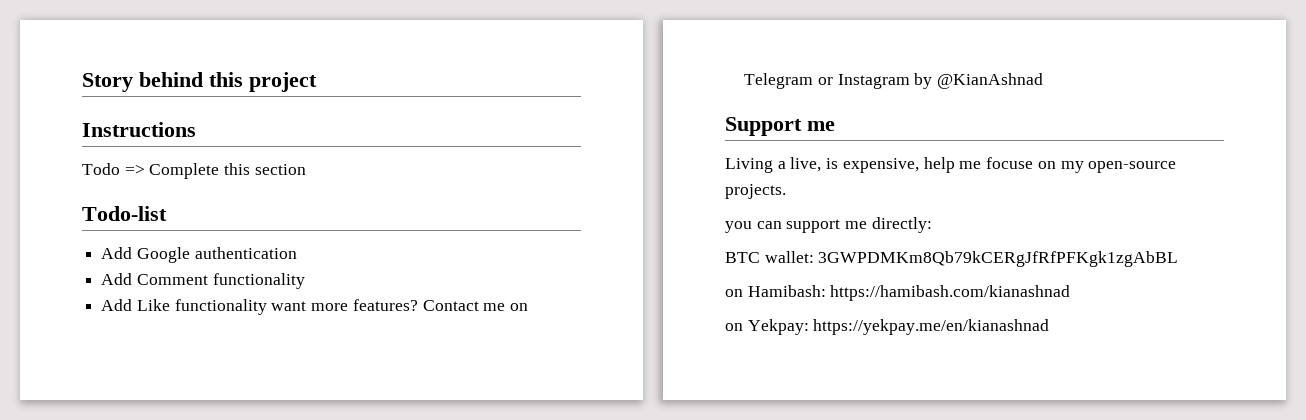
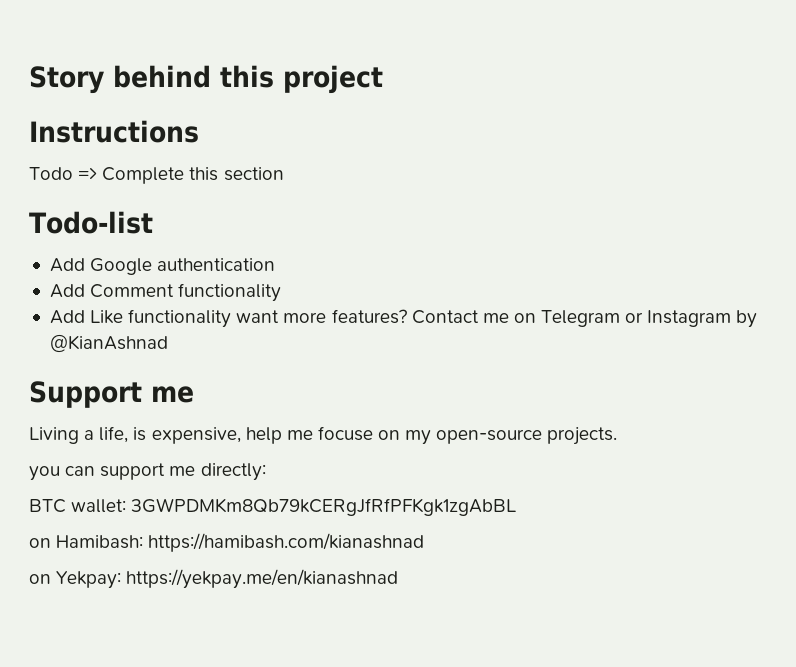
[790,157,822,172] live, -> [99,426,129,443] life,

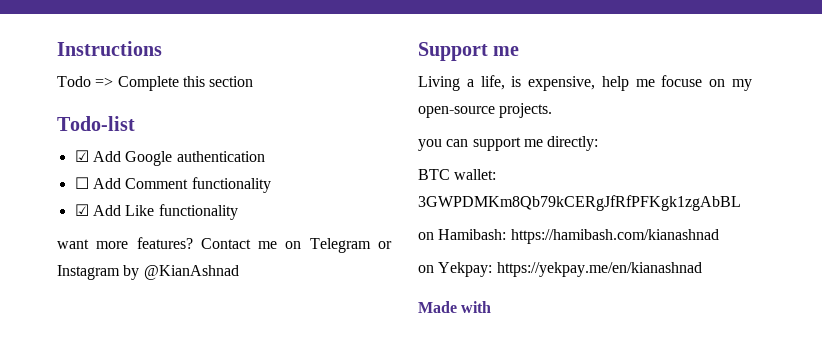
[29,65,383,94] Story behind this project // -> (57, 48) none
(153, 222) none -> [74,150,89,162] ☑
(276, 264) none -> [74,177,89,189] ☐
(282, 292) none -> [74,204,89,216] ☑
(232, 318) none -> (238, 212) //
(399, 579) none -> [418,301,492,313] // Made with

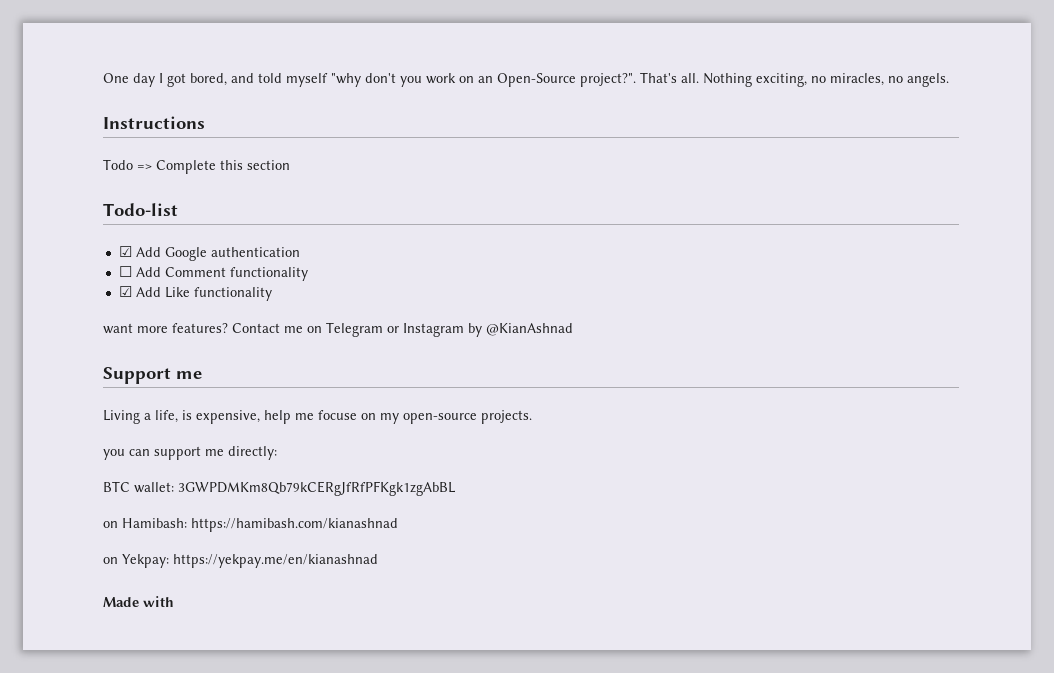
(57, 48) none -> [103,72,949,87] One day I got bored, and told myself "why don't you work on an Open-Source project?". That's all. Nothing exciting, no miracles, no angels. //

